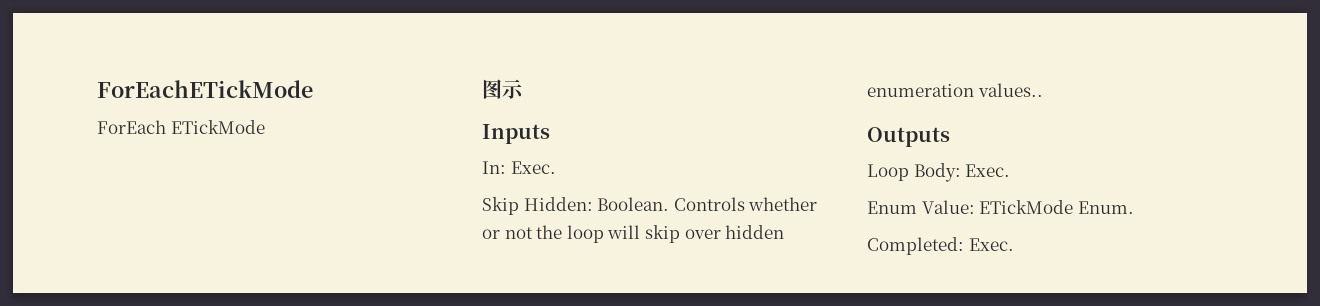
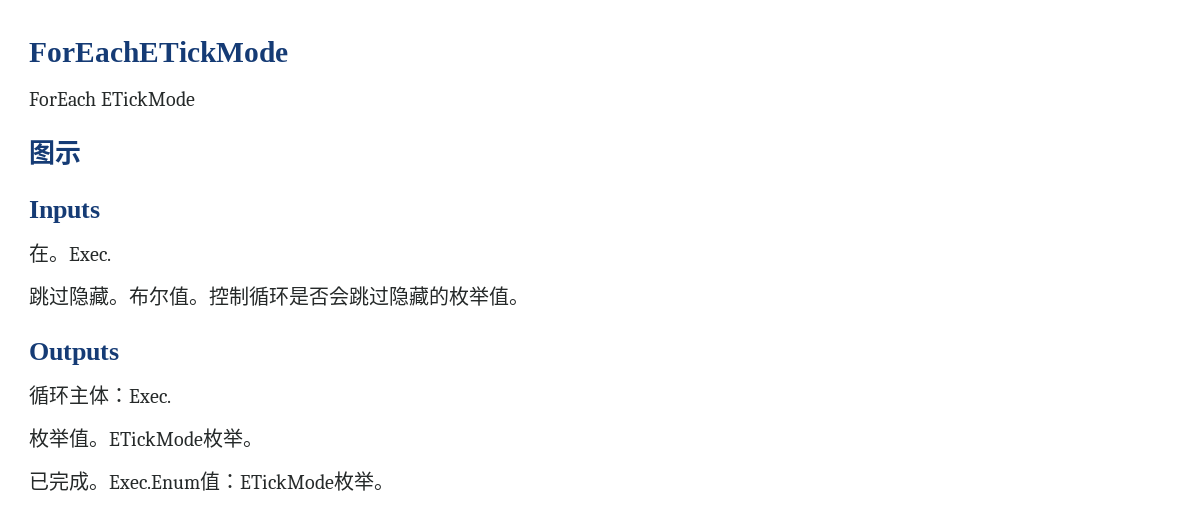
[482,161,556,174] [482,197,818,215] [482,225,785,243] [867,83,1043,97] In: Exec. // Skip Hidden: Boolean. Controls whether or not the loop will skip over hidden enumeration values.. -> [29,243,111,263] [29,286,529,306] 在。Exec. // 跳过隐藏。布尔值。控制循环是否会跳过隐藏的枚举值。
[867,163,1011,182] [867,200,1134,214] [867,237,1014,255] Loop Body: Exec. // Enum Value: ETickMode Enum. // Completed: Exec. -> [29,385,171,405] [29,428,263,448] [29,471,394,491] 循环主体：Exec. // 枚举值。ETickMode枚举。 // 已完成。Exec.Enum值：ETickMode枚举。

